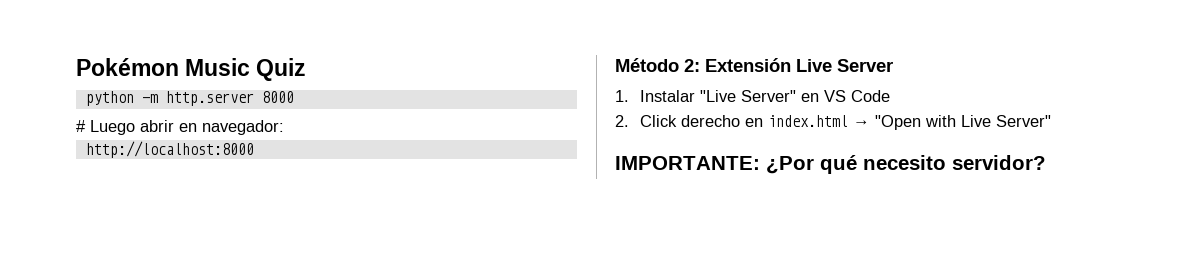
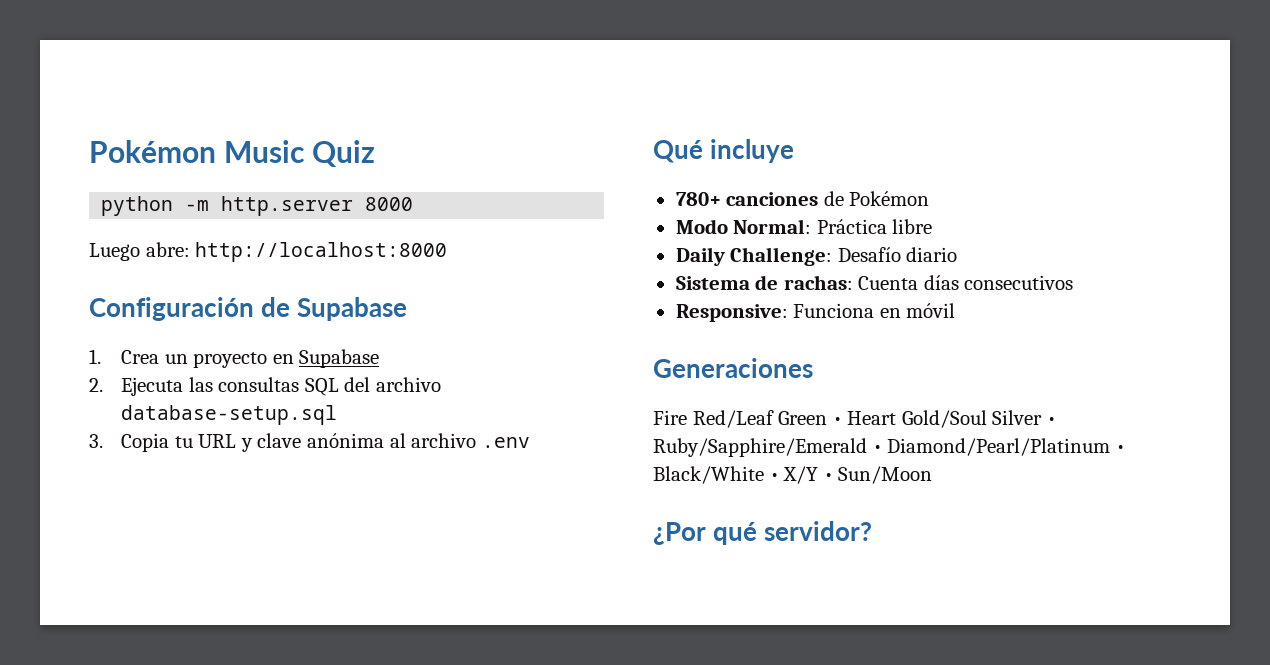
[76,120,284,135] [85,141,254,158] [615,58,893,72] [615,90,890,102] [615,115,1051,130] [615,156,760,170] # Luego abrir en navegador: // http://localhost:8000 // Método 2: Extensión Live Server // 1. Instalar "Live Server" en VS Code // 2. Click derecho en index.html → "Open with Live Server" // IMPORTANTE: -> [89,242,448,262] [89,297,408,321] [89,349,380,368] [89,377,441,396] [121,405,338,425] [89,433,530,452] [653,139,795,163] [675,191,930,206] [675,219,933,234] [675,247,958,266] [675,275,1074,290] [675,303,956,322] [653,358,813,378] [653,410,1056,428] [653,438,1125,457] [653,466,933,484] Luego abre: http://localhost:8000 // Configuración de Supabase // 1. Crea un proyecto en Supabase // 2. Ejecuta las consultas SQL del archivo database-setup.sql // 3. Copia tu URL y clave anónima al archivo .env // Qué incluye // 780+ canciones de Pokémon // Modo Normal: Práctica libre // Daily Challenge: Desafío diario // Sistema de rachas: Cuenta días consecutivos // Responsive: Funciona en móvil // Generaciones // Fire Red/Leaf Green • Heart Gold/Soul Silver • Ruby/Sapphire/Emerald • Diamond/Pearl/Platinum • Black/White • X/Y • Sun/Moon //
[863,155,946,170] necesito -> (758, 533) none

